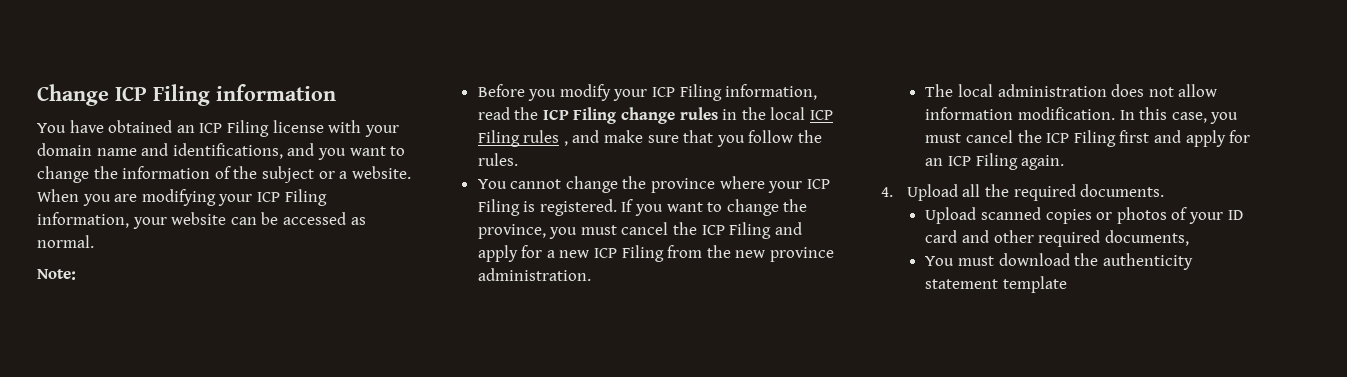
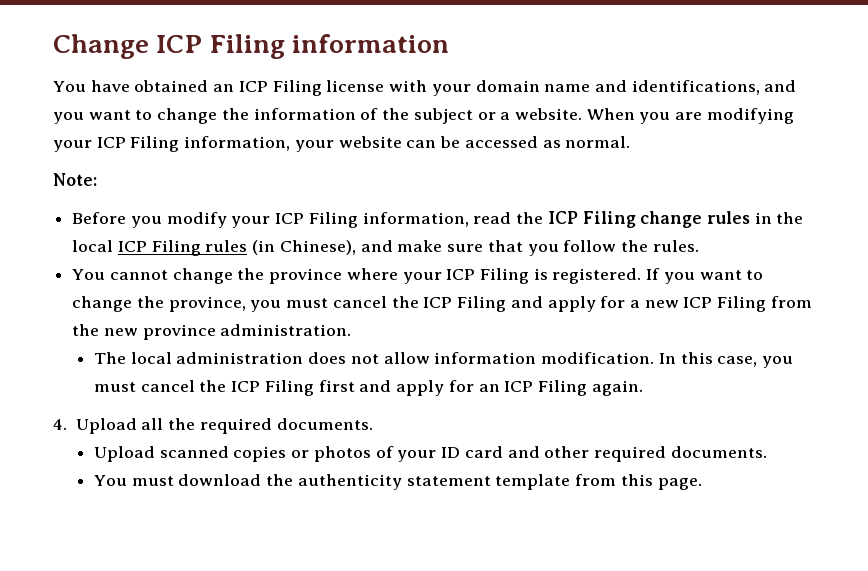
[563,141,568,146] , -> [252,240,356,255] (in Chinese),
[1104,230,1189,246] documents, -> [670,446,767,458] documents.
(1068, 284) none -> [575,474,702,490] from this page.

